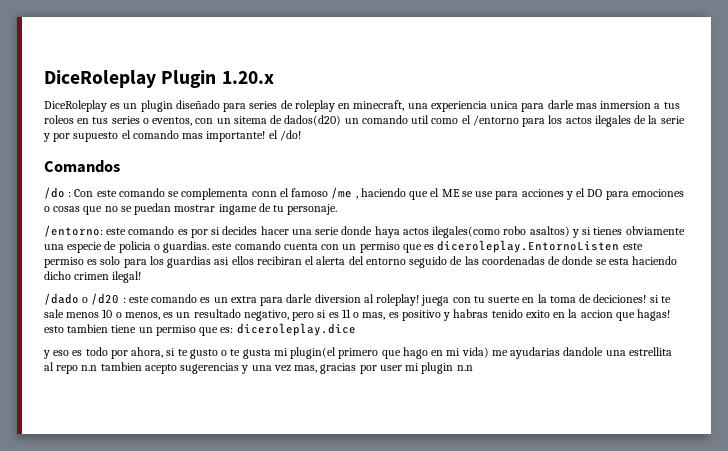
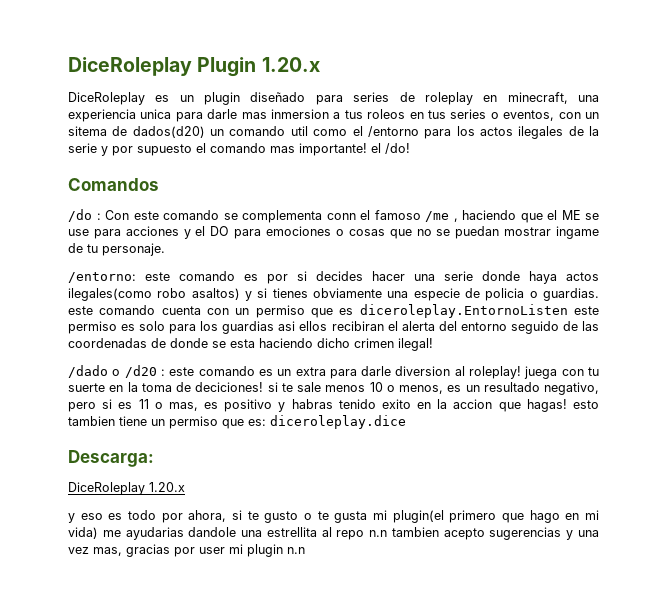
(356, 329) none -> [68,450,154,467] [68,482,185,495] // Descarga: // DiceRoleplay 1.20.x

